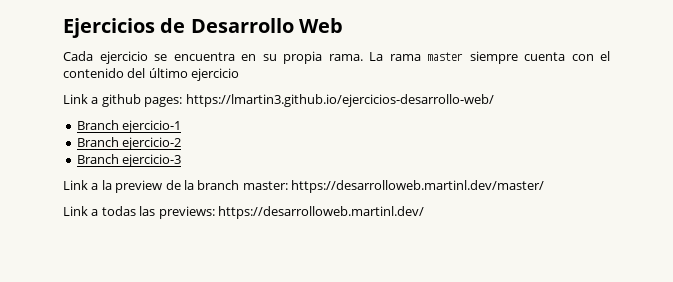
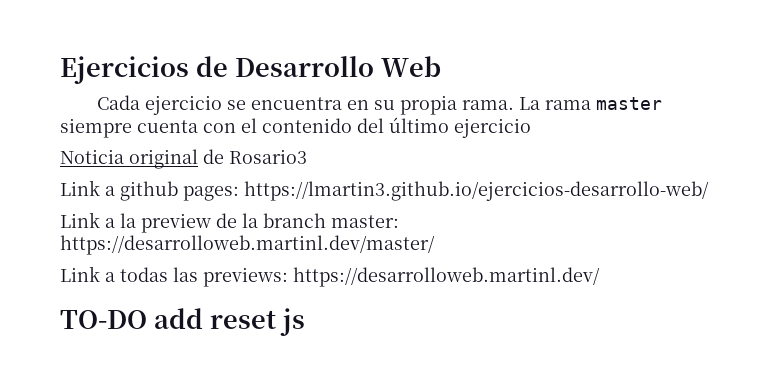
(240, 74) none -> [60,149,307,169] // Noticia original de Rosario3
[76,120,182,133] [76,137,182,150] [76,154,182,167] // Branch ejercicio-1 // Branch ejercicio-2 // Branch ejercicio-3 -> (709, 191) none
(424, 212) none -> [60,308,305,336] // TO-DO add reset js

